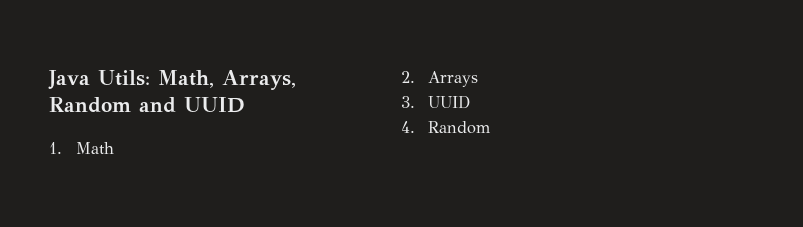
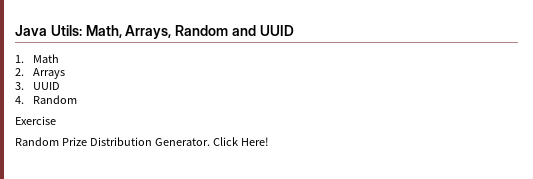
(491, 127) none -> [15,116,56,125] [15,137,269,146] // Exercise // Random Prize Distribution Generator. Click Here!

